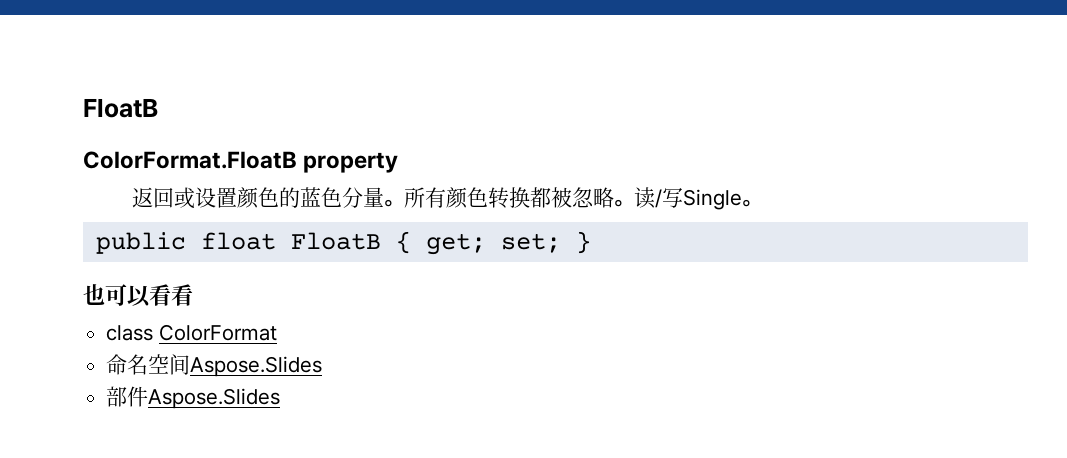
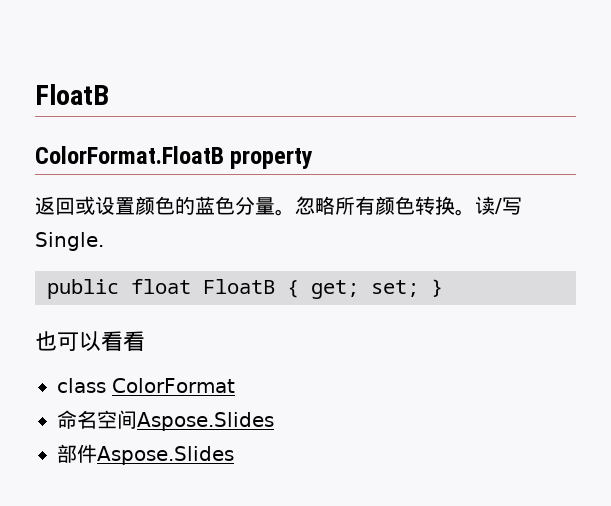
(405, 203) none -> [295,196,335,215] 忽略
[530,187,615,208] 都被忽略 -> (455, 205) none
[683,189,763,210] Single。 -> [35,232,104,251] Single.

